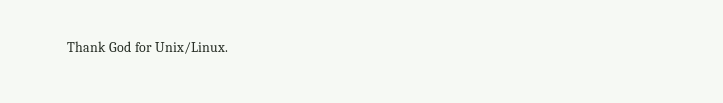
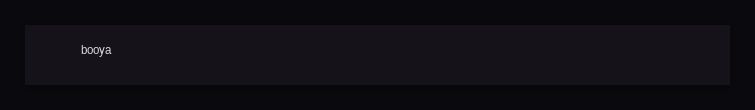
[67,41,229,54] Thank God for Unix/Linux. -> [81,45,112,57] booya

